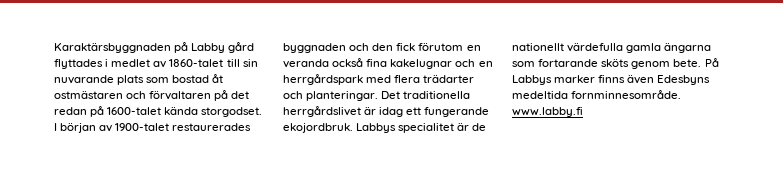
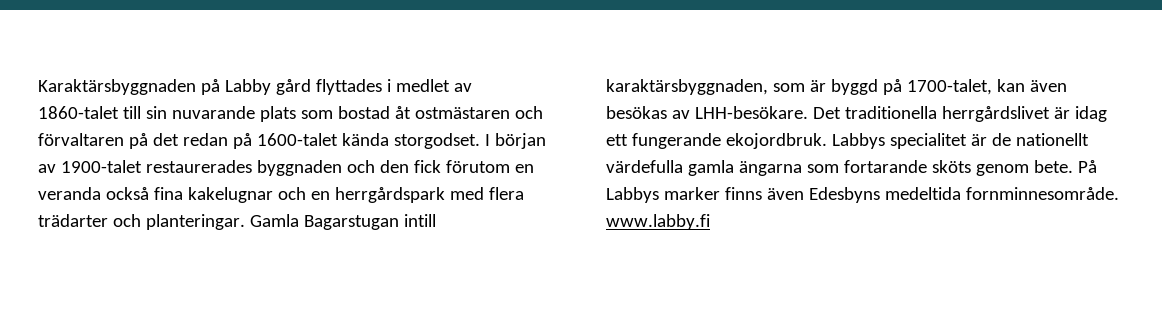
(379, 96) none -> [249,214,436,230] [606,79,1067,95] [606,106,808,119] Gamla Bagarstugan intill karaktärsbyggnaden, som är byggd på 1700-talet, kan även besökas av LHH-besökare.

